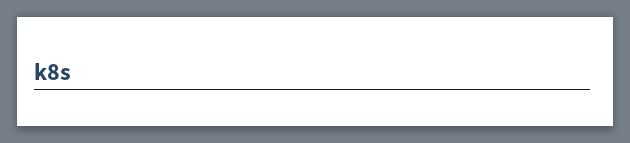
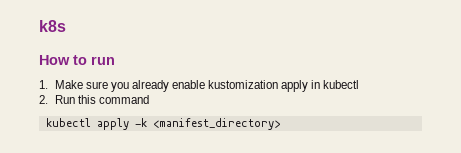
(71, 71) none -> [39,55,115,65] [39,80,360,92] [39,95,149,104] [45,118,280,130] // How to run // 1. Make sure you already enable kustomization apply in kubectl // 2. Run this command // kubectl apply -k <manifest_directory>

